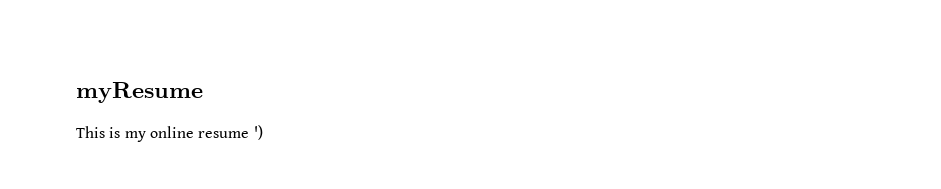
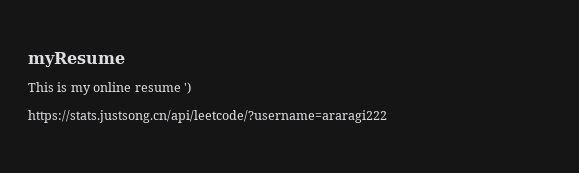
(263, 132) none -> [28,110,387,123] // https://stats.justsong.cn/api/leetcode/?username=araragi222

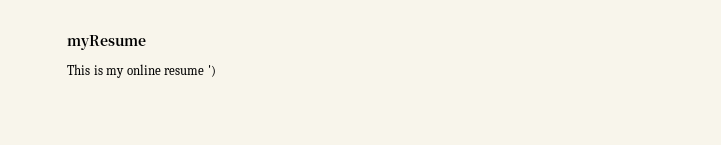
[28,110,387,123] // https://stats.justsong.cn/api/leetcode/?username=araragi222 -> (216, 71) none

